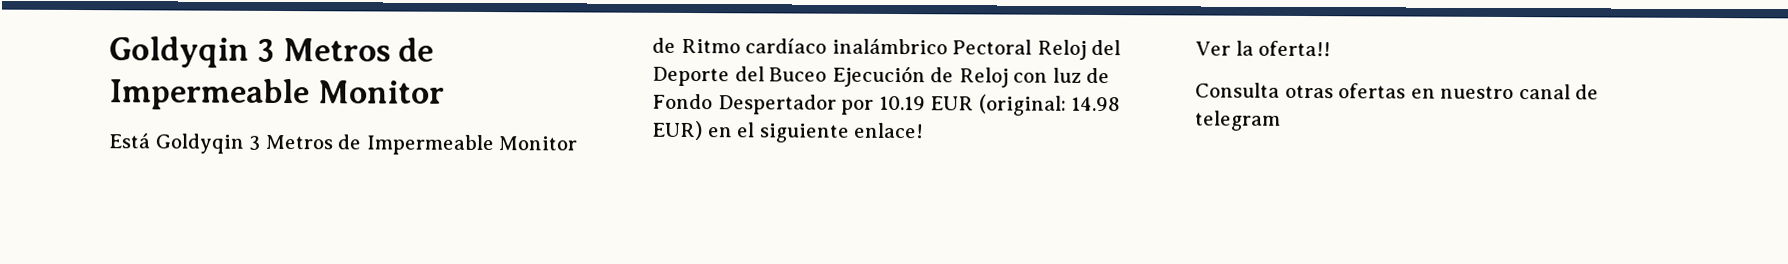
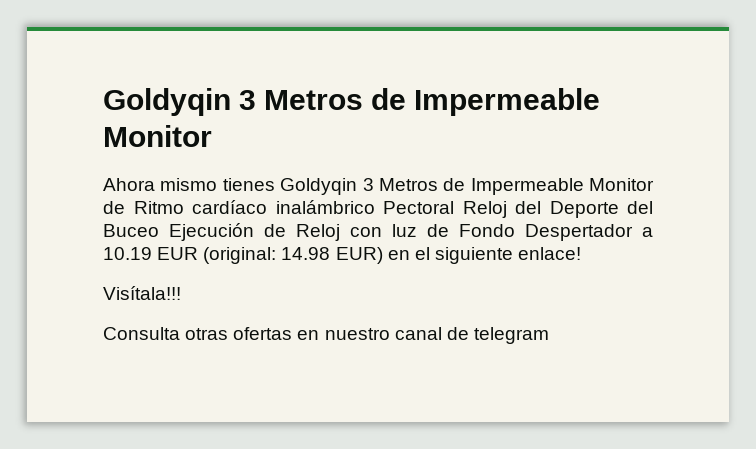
[108,133,150,149] Está -> [103,178,275,191] Ahora mismo tienes
[841,99,875,115] por -> [642,227,653,237] a
[1195,40,1332,57] Ver la oferta!! -> [103,286,181,300] Visítala!!!

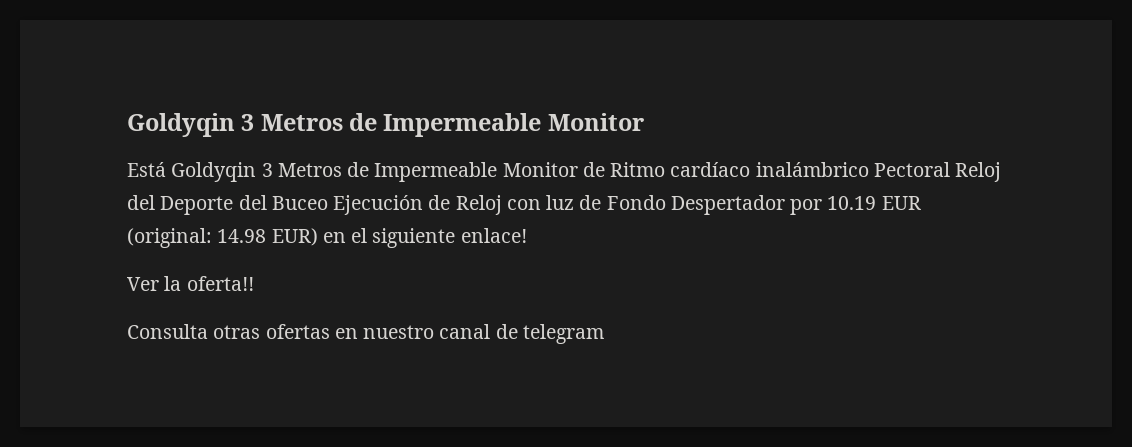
[103,178,275,191] Ahora mismo tienes -> [127,162,166,177] Está
[642,227,653,237] a -> [790,199,823,215] por
[103,286,181,300] Visítala!!! -> [127,276,254,291] Ver la oferta!!

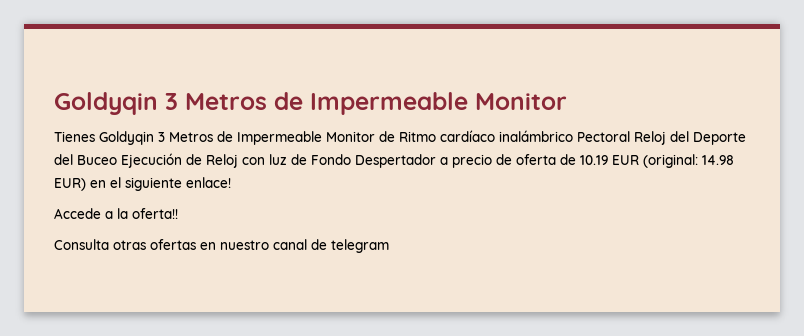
[127,162,166,177] Está -> [54,131,95,142] Tienes
[790,199,823,215] por -> [440,154,576,168] a precio de oferta de
[127,277,159,291] Ver -> [54,208,113,219] Accede a

